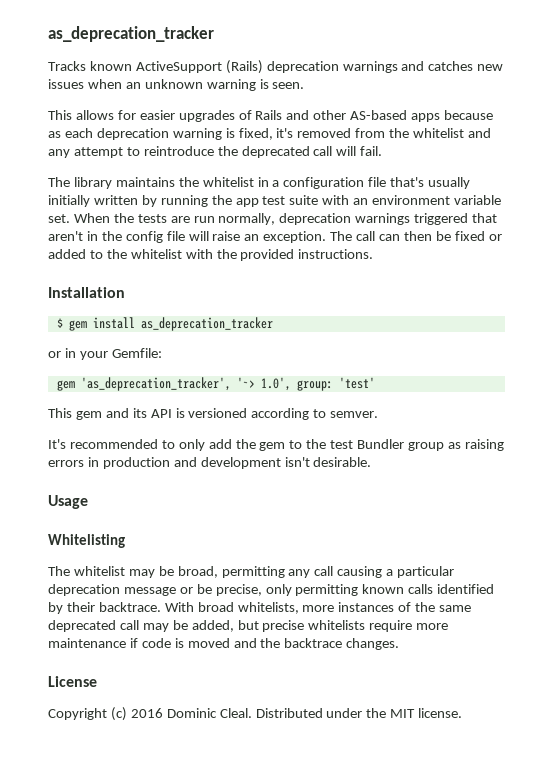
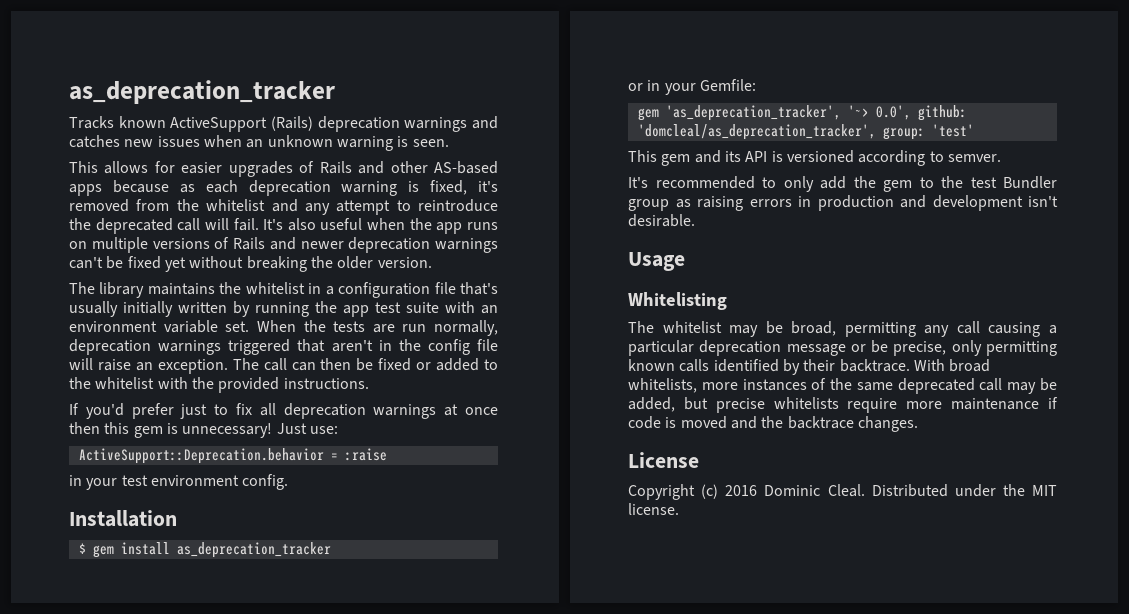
(383, 151) none -> [263,218,498,234] [69,237,498,253] [69,256,432,272] It's also useful when the app runs on multiple versions of Rails and newer deprecation warnings can't be fixed yet without breaking the older version.
(374, 254) none -> [69,403,499,419] [69,422,338,438] [78,448,387,464] [69,474,289,490] // If you'd prefer just to fix all deprecation warnings at once then this gem is unnecessary! Just use: // ActiveSupport::Deprecation.behavior = :raise // in your test environment config.
[260,377,291,391] 1.0', -> [875,105,967,121] [637,124,876,140] 0.0', github: 'domcleal/as_deprecation_tracker',

